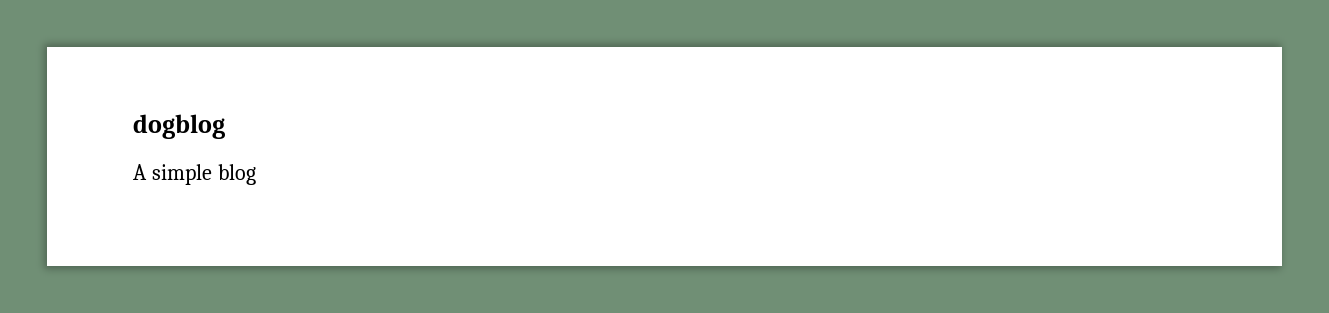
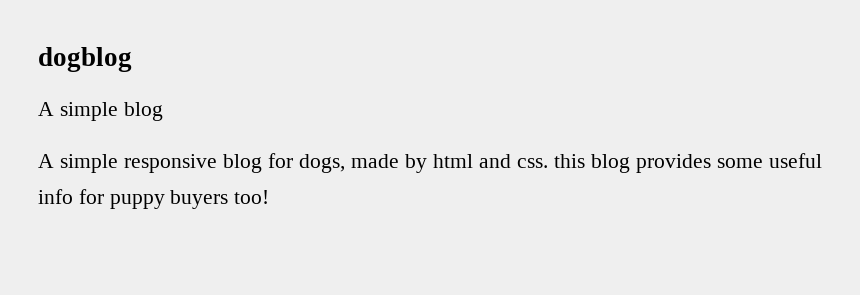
(256, 174) none -> [38,153,822,173] [38,189,270,209] // A simple responsive blog for dogs, made by html and css. this blog provides some useful info for puppy buyers too!

